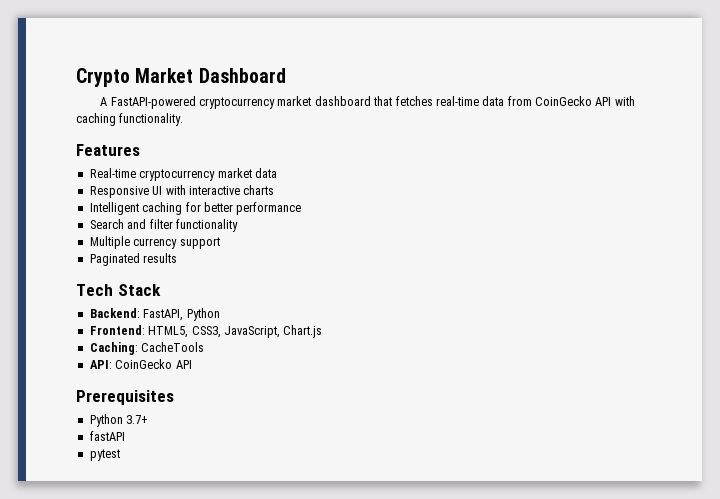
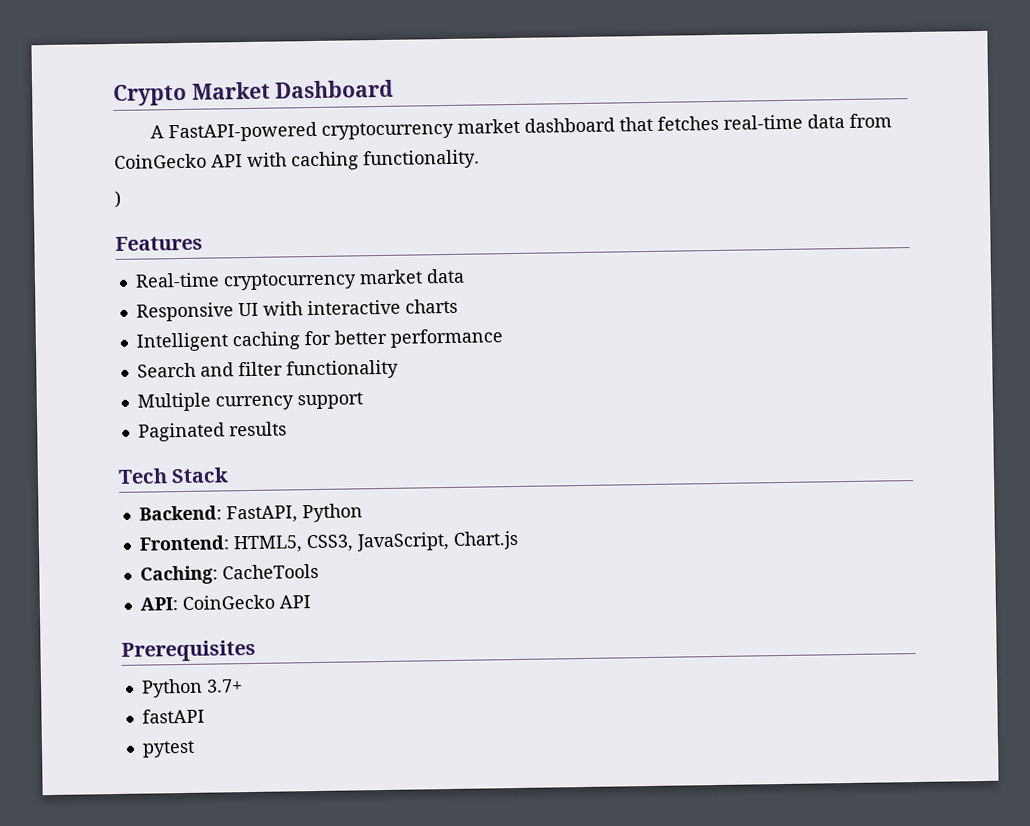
(184, 119) none -> [114,190,121,208] // )

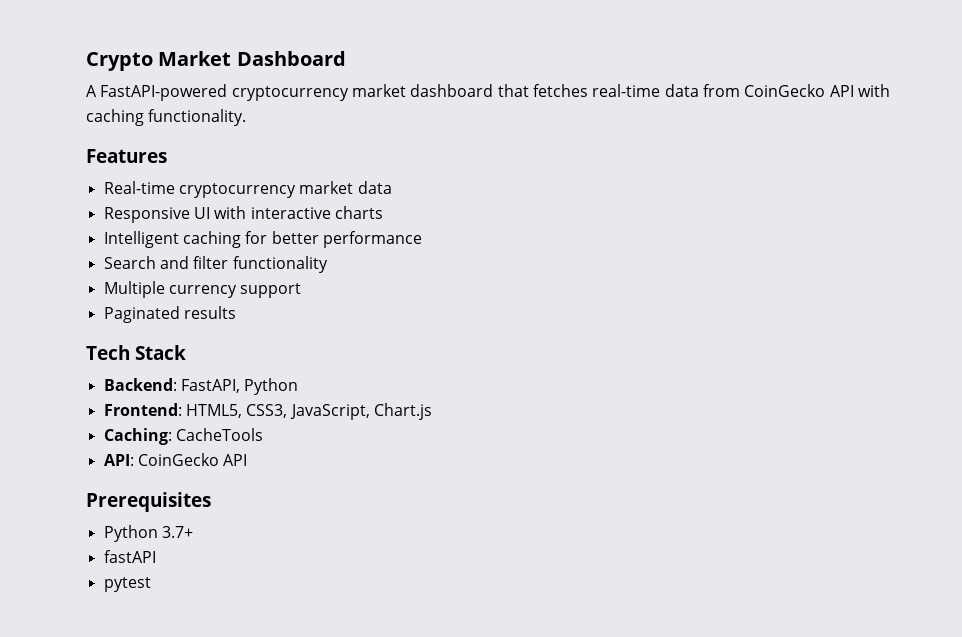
[114,190,121,208] // ) -> (247, 117) none

